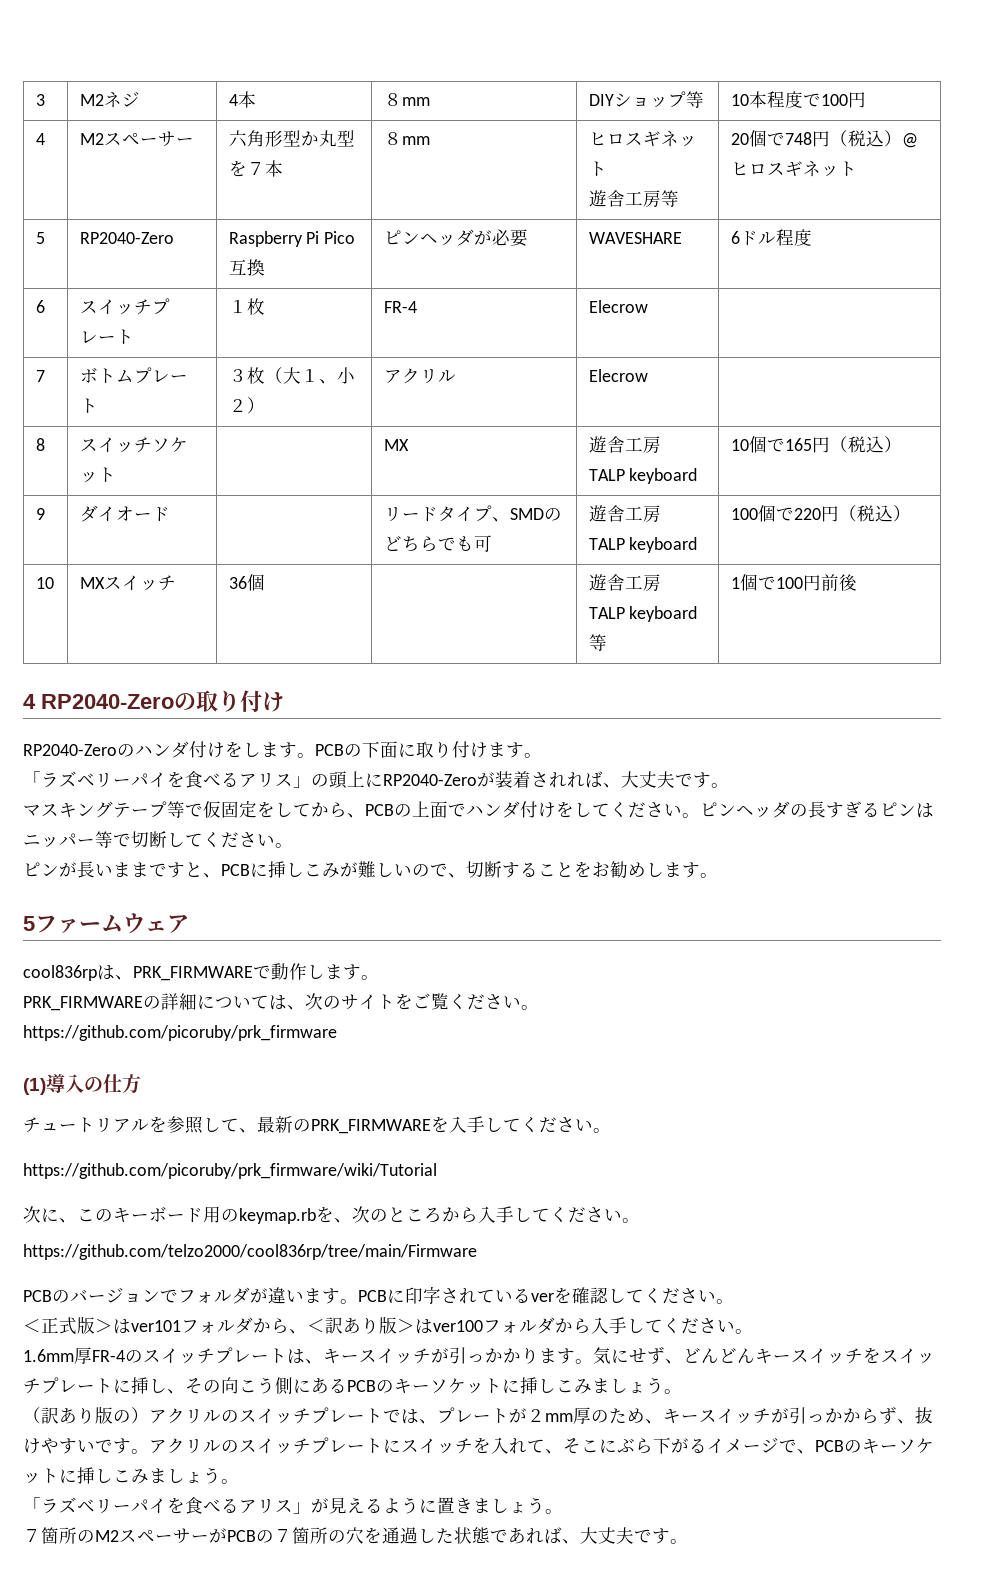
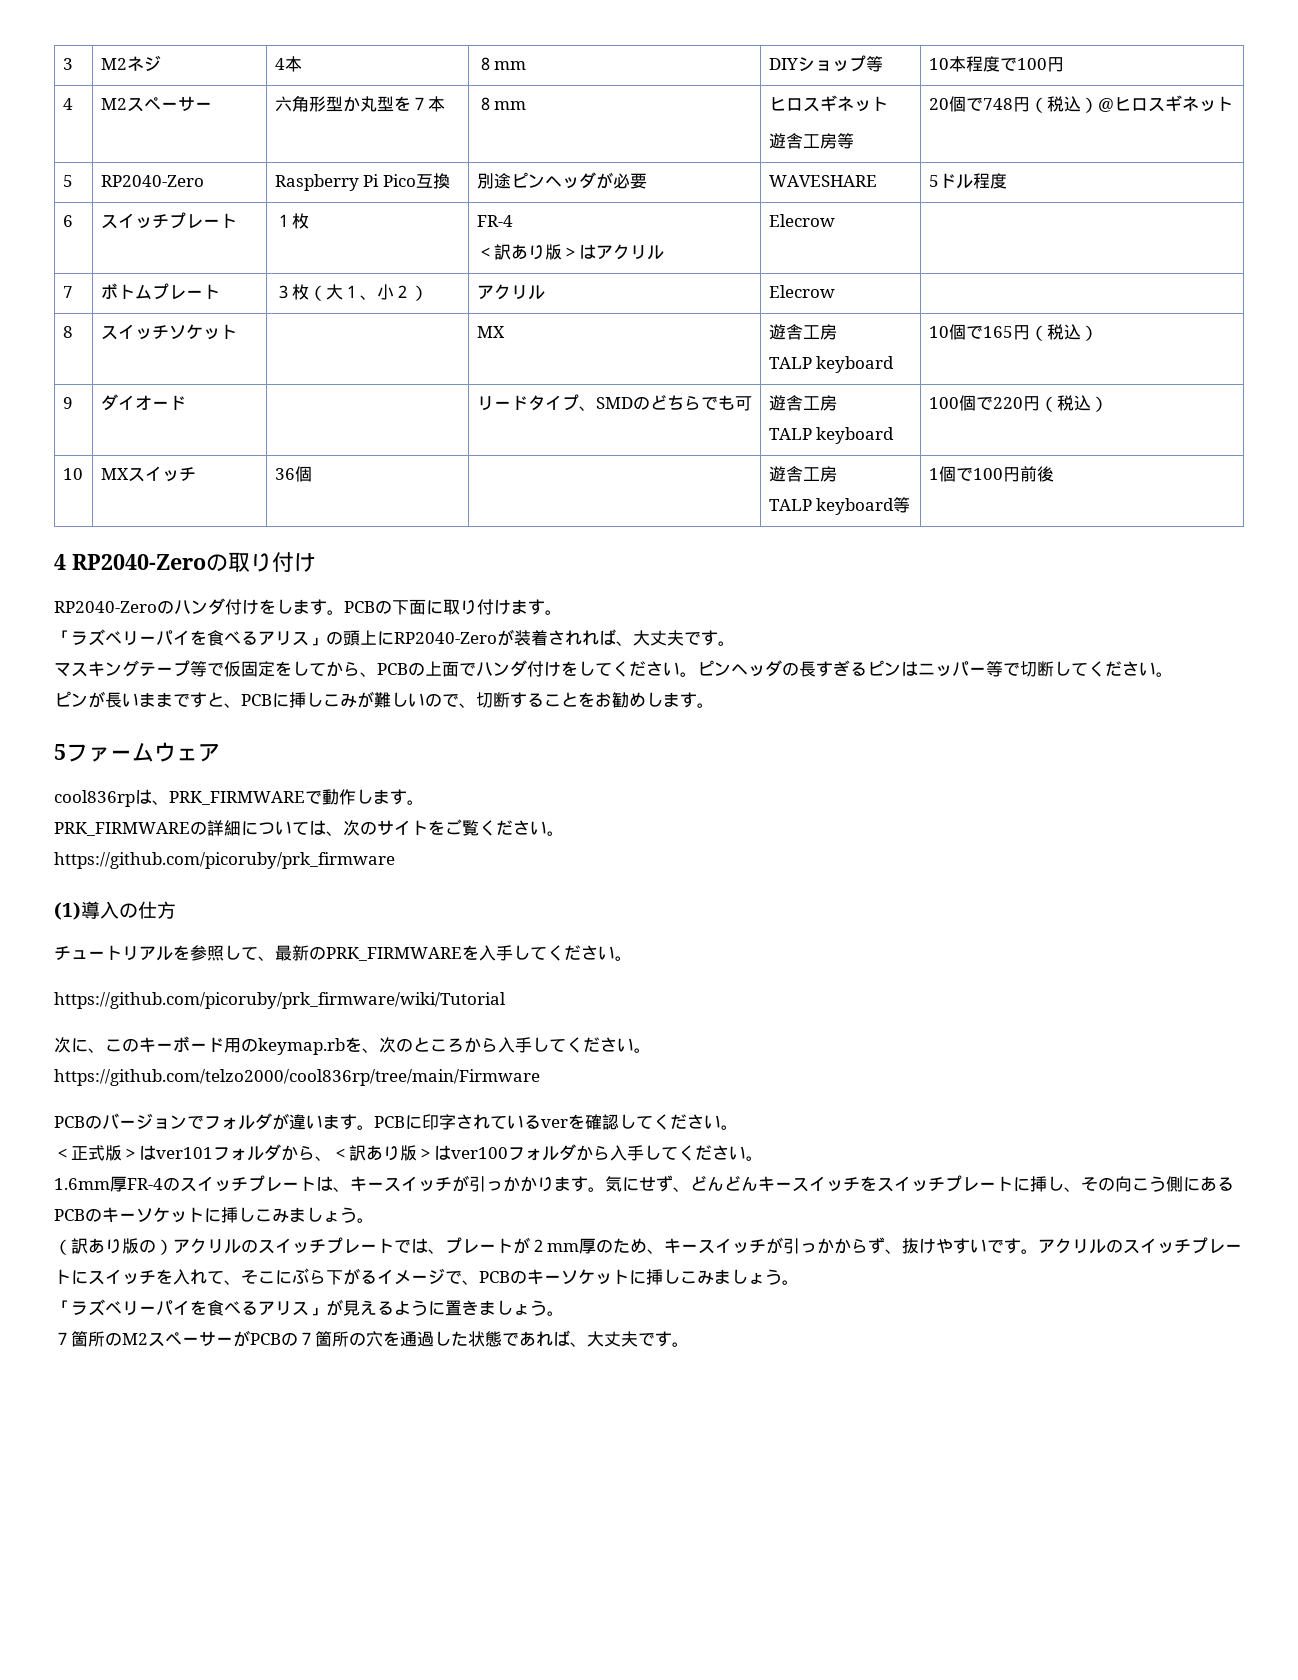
(265, 267) none -> [476,173,511,189] 別途
[730,231,740,244] 6 -> [928,175,939,187] 5
(417, 307) none -> [476,244,664,260] // ＜訳あり版＞はアクリル

